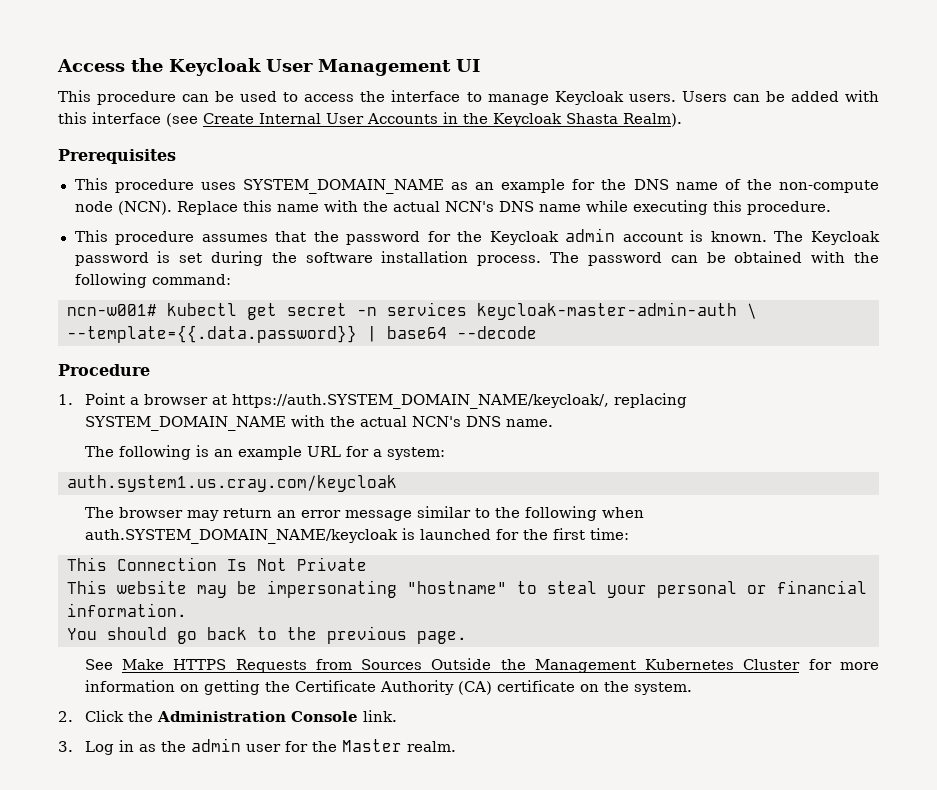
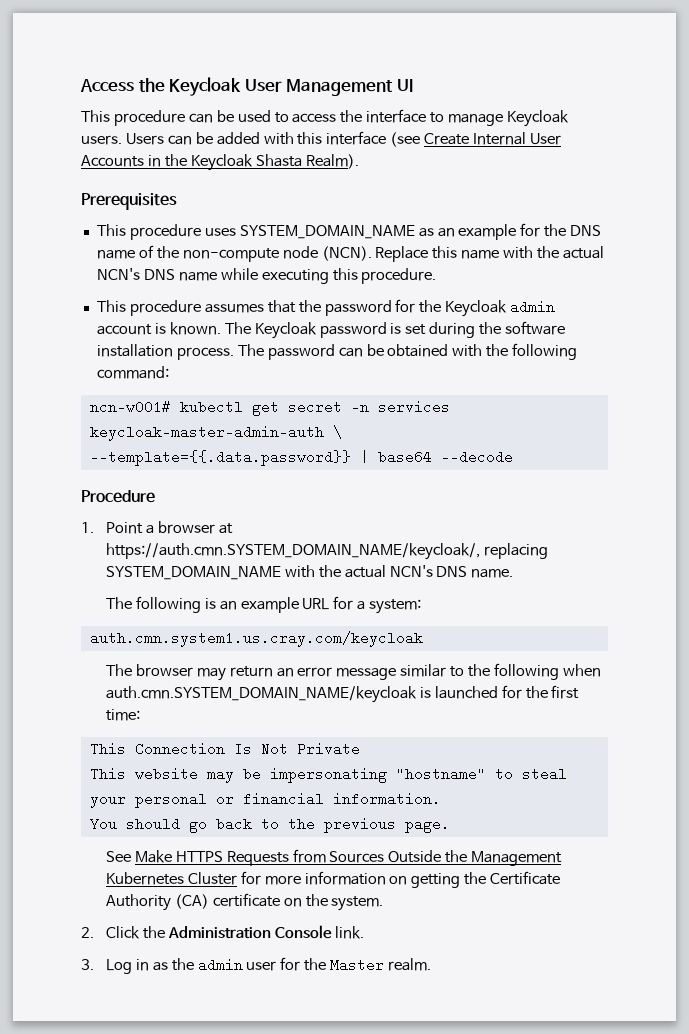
[231,394,609,409] https://auth.SYSTEM_DOMAIN_NAME/keycloak/, -> [105,543,480,560] https://auth.cmn.SYSTEM_DOMAIN_NAME/keycloak/,
[67,475,397,492] auth.system1.us.cray.com/keycloak -> [89,631,423,647] auth.cmn.system1.us.cray.com/keycloak
[84,529,398,544] auth.SYSTEM_DOMAIN_NAME/keycloak -> [105,686,417,703] auth.cmn.SYSTEM_DOMAIN_NAME/keycloak

